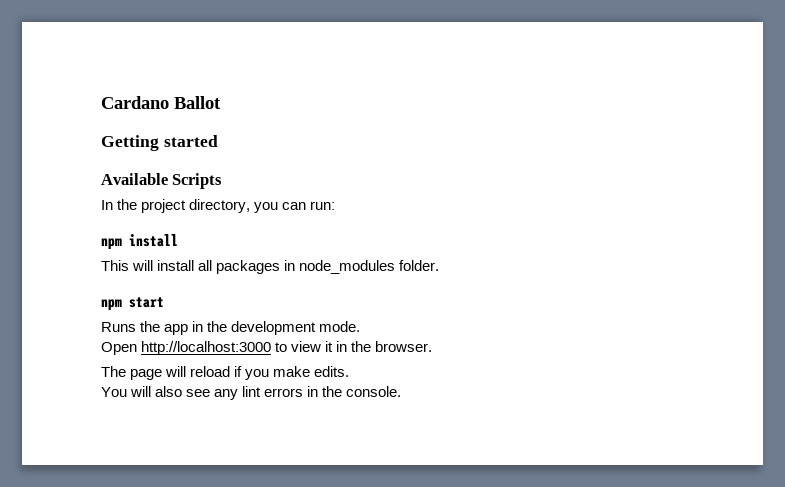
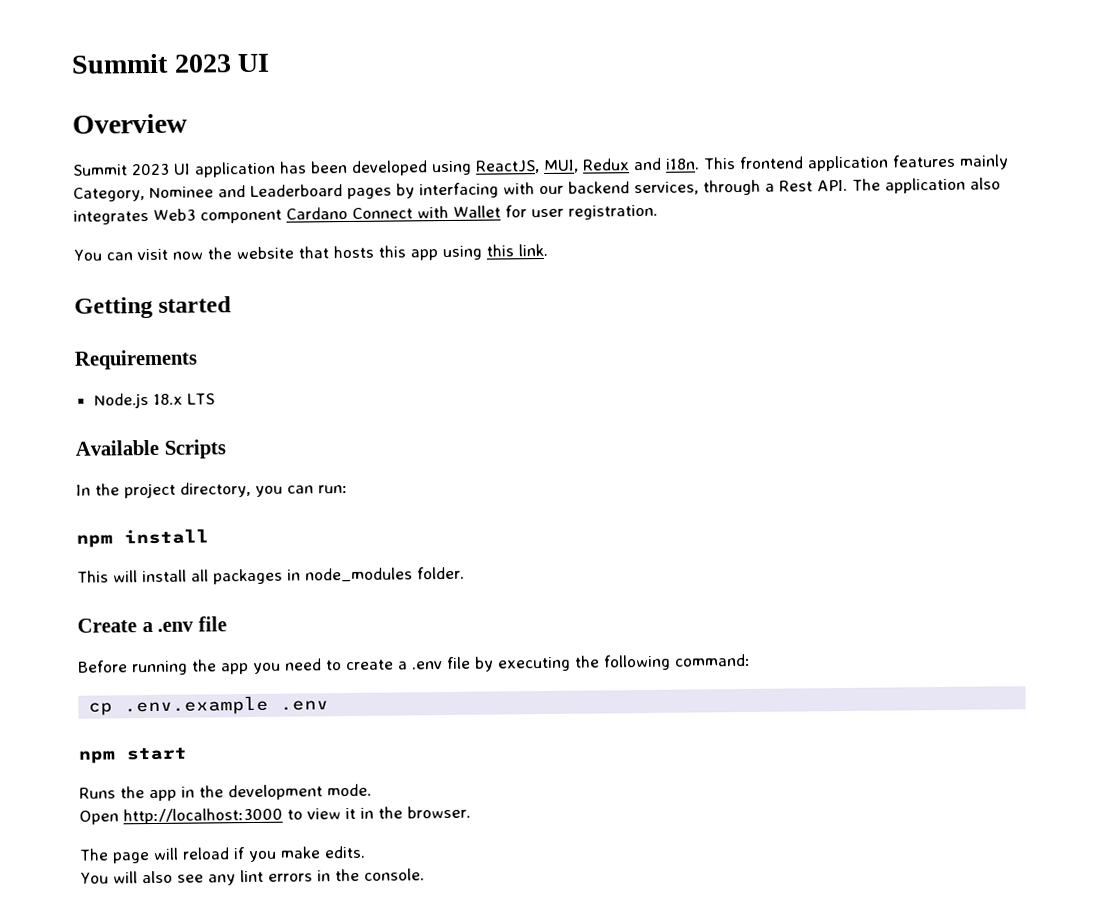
[101,96,221,109] [101,135,218,151] Cardano Ballot // Getting started -> [71,53,271,74] [72,113,188,134] [72,154,1009,178] [73,177,1001,202] [73,204,658,225] [73,243,548,261] [74,296,233,319] [74,349,198,370] [93,393,215,409] Summit 2023 UI // Overview // Summit 2023 UI application has been developed using ReactJS, MUI, Redux and i18n. This frontend application features mainly Category, Nominee and Leaderboard pages by interfacing with our backend services, through a Rest API. The application also integrates Web3 component Cardano Connect with Wallet for user registration. // You can visit now the website that hosts this app using this link. // Getting started // Requirements // Node.js 18.x LTS
(440, 265) none -> [77,616,227,633] [78,653,751,676] [88,695,330,716] // Create a .env file // Before running the app you need to create a .env file by executing the following command: // cp .env.example .env

